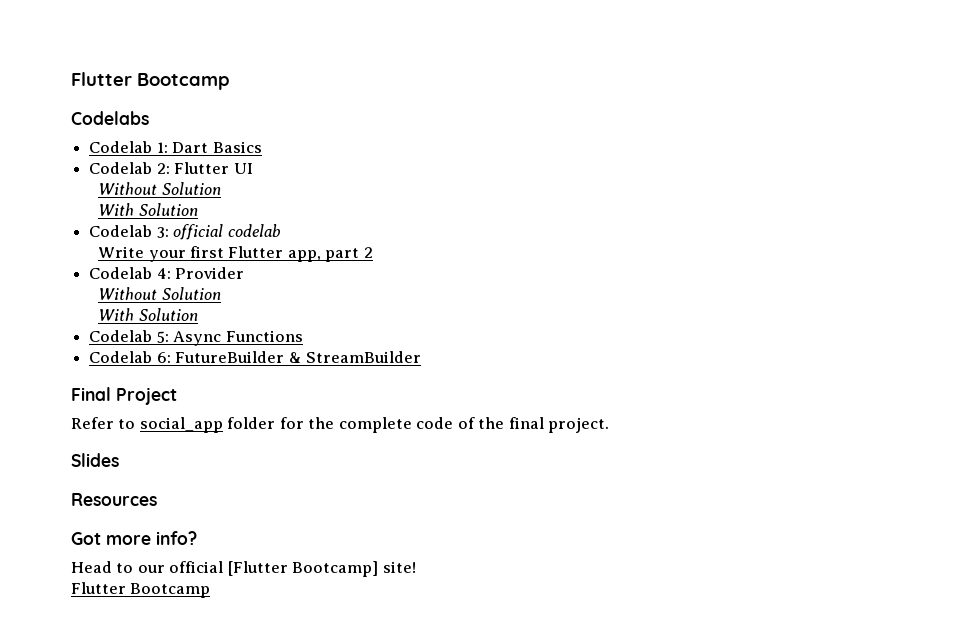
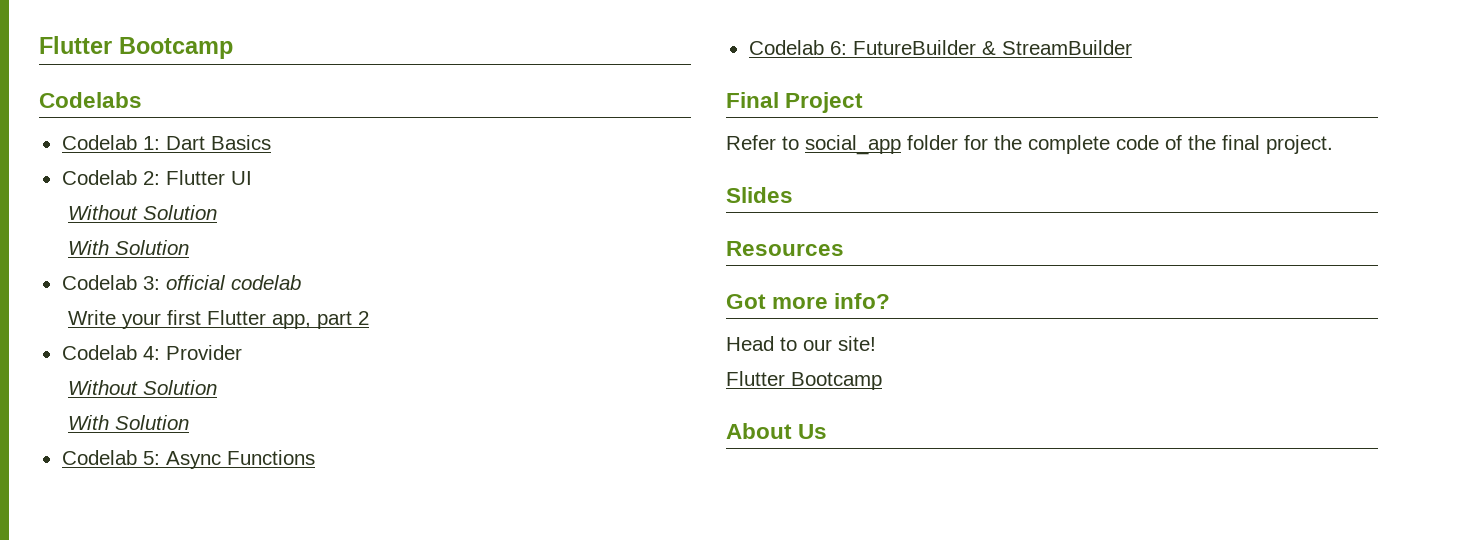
[169,561,379,577] official [Flutter Bootcamp] -> (832, 345) none
(211, 590) none -> [726,423,828,439] // About Us

